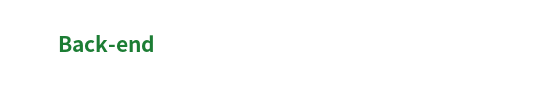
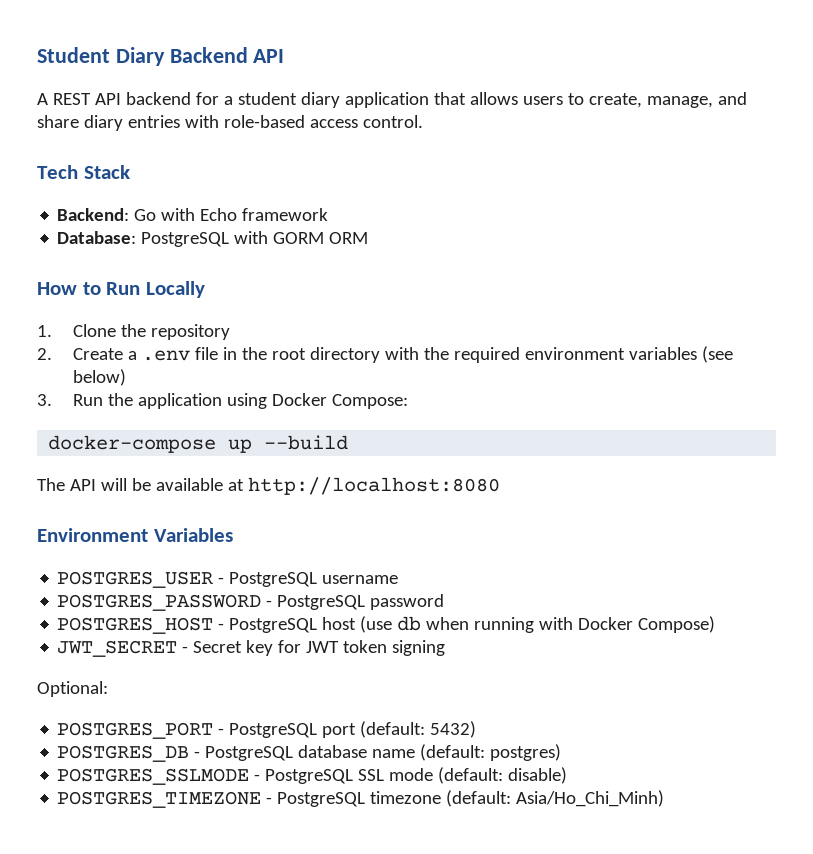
[58,35,155,52] Back-end -> [37,47,285,66] [37,92,747,108] [37,115,423,131] [37,165,130,179] [57,208,329,221] [57,231,369,247] [37,281,205,298] [37,324,230,340] [37,346,733,363] [72,369,126,386] [37,393,408,409] [48,435,349,453] [37,477,500,495] [37,528,233,542] [57,571,399,588] [57,594,445,611] [57,616,716,634] [57,640,446,657] [37,681,108,697] [57,721,477,739] [57,744,562,762] [57,767,568,785] [57,790,665,808] Student Diary Backend API // A REST API backend for a student diary application that allows users to create, manage, and share diary entries with role-based access control. // Tech Stack // Backend: Go with Echo framework // Database: PostgreSQL with GORM ORM // How to Run Locally // 1. Clone the repository // 2. Create a .env file in the root directory with the required environment variables (see below) // 3. Run the application using Docker Compose: // docker-compose up --build // The API will be available at http://localhost:8080 // Environment Variables // POSTGRES_USER - PostgreSQL username // POSTGRES_PASSWORD - PostgreSQL password // POSTGRES_HOST - PostgreSQL host (use db when running with Docker Compose) // JWT_SECRET - Secret key for JWT token signing // Optional: // POSTGRES_PORT - PostgreSQL port (default: 5432) // POSTGRES_DB - PostgreSQL database name (default: postgres) // POSTGRES_SSLMODE - PostgreSQL SSL mode (default: disable) // POSTGRES_TIMEZONE - PostgreSQL timezone (default: Asia/Ho_Chi_Minh)

